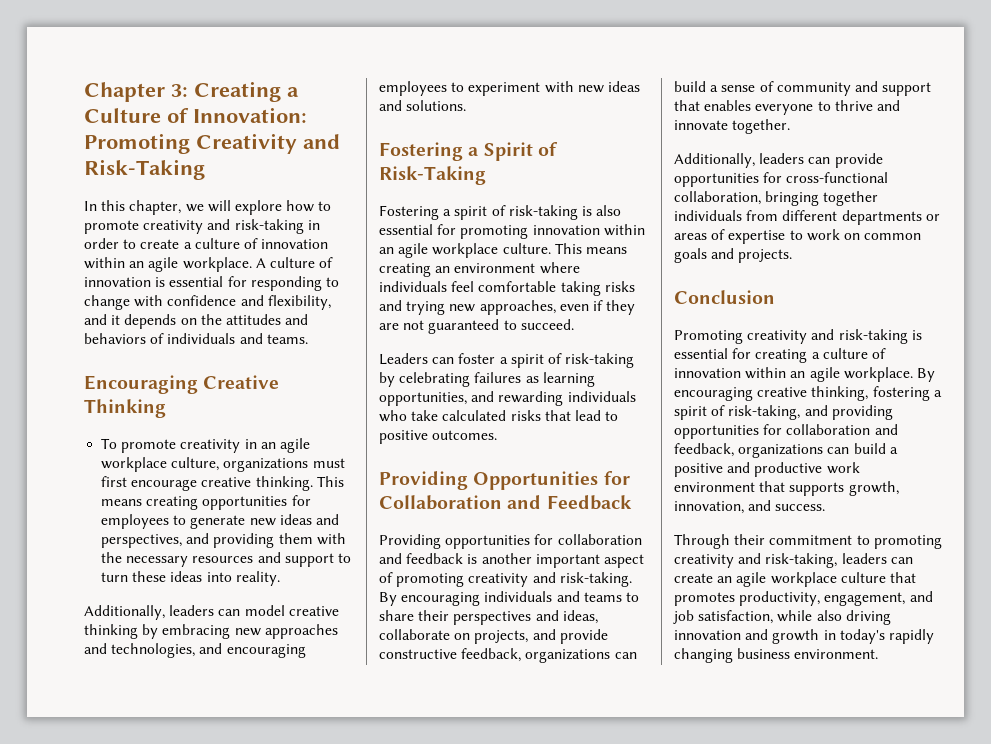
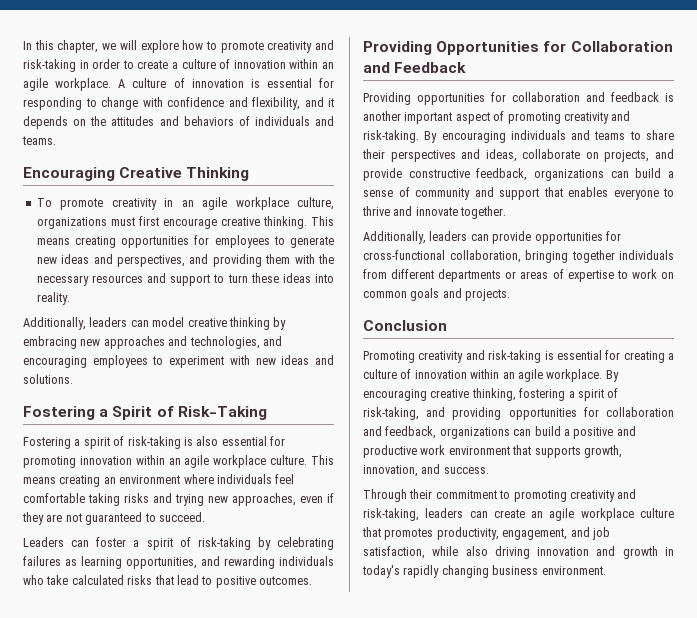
[84,81,299,102] [84,107,307,123] [84,133,340,154] [84,159,205,180] Chapter 3: Creating a Culture of Innovation: Promoting Creativity and Risk-Taking // -> (23, 45) none

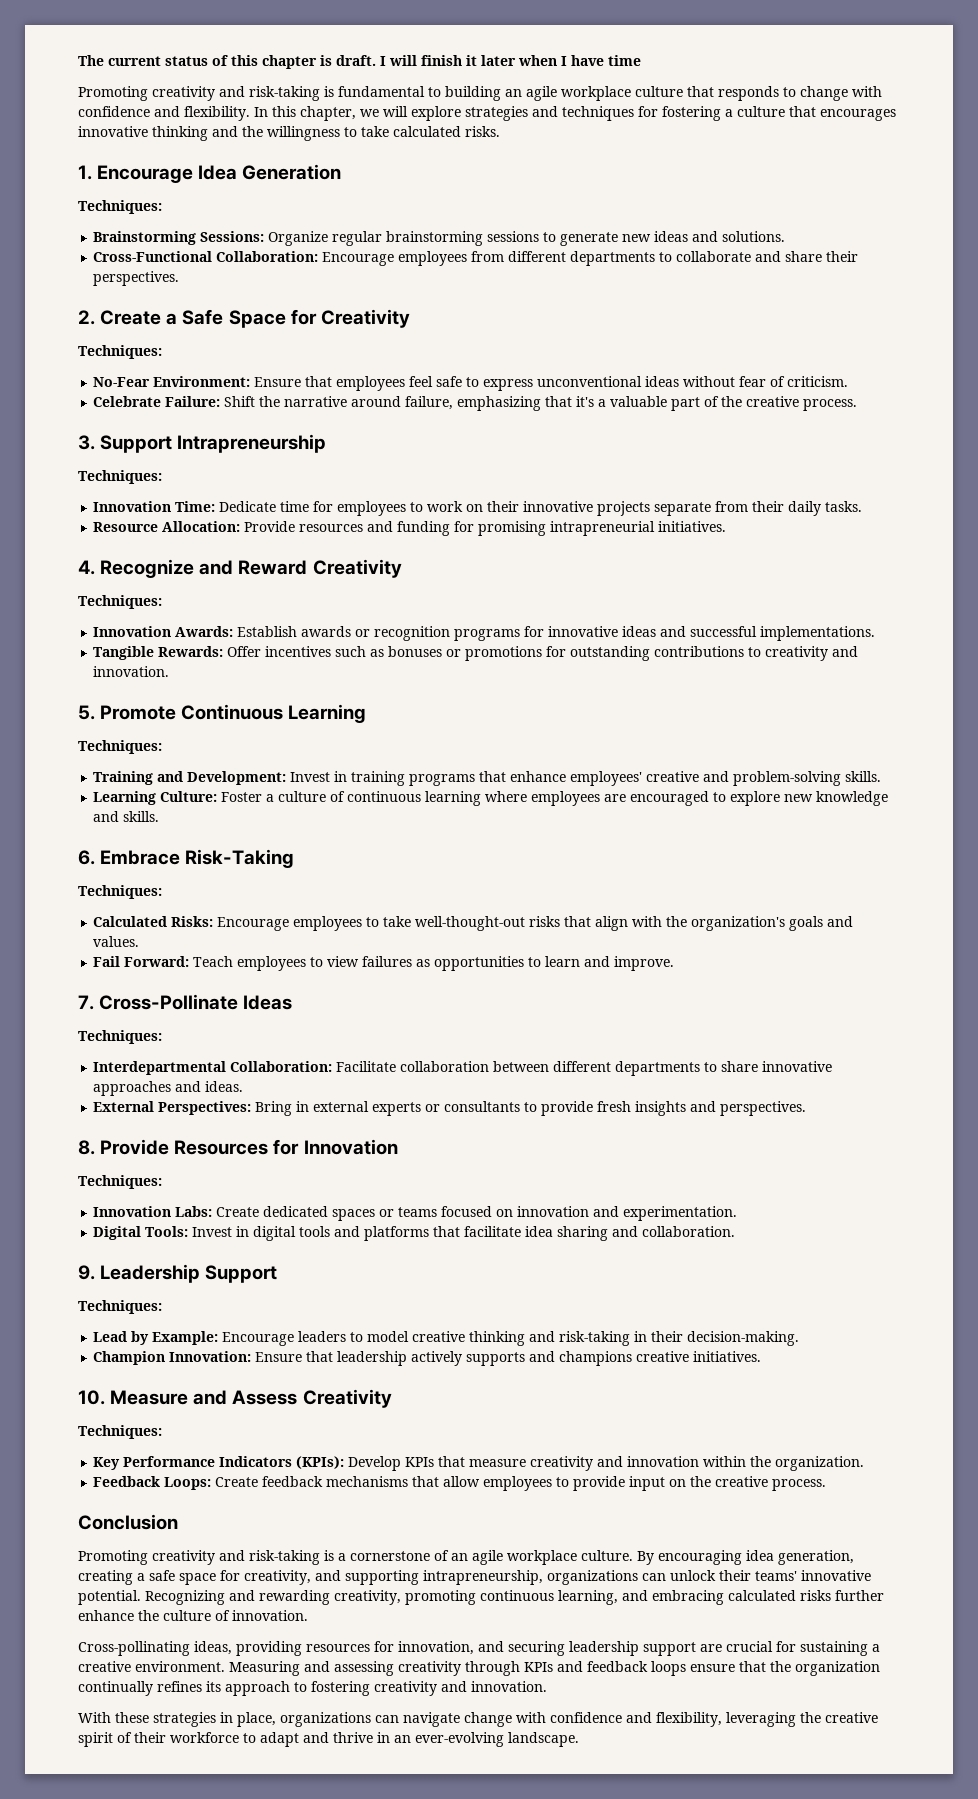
(23, 45) none -> [78,55,641,69] [78,86,882,101] [78,106,250,121] The current status of this chapter is draft. I will finish it later when I have time // Promoting creativity and risk-taking is fundamental to building an agile workplace culture that responds to change with confidence and flexibility.
[182,40,334,53] [23,59,334,72] [23,78,334,91] [23,97,334,110] [23,116,334,129] [22,136,56,145] [23,167,250,181] [36,197,335,210] [36,216,334,229] [36,235,270,248] how to promote creativity and risk-taking in order to create a culture of innovation within an agile workplace. A culture of innovation is essential for responding to change with confidence and flexibility, and it depends on the attitudes and behaviors of individuals and teams. // Encouraging Creative Thinking // To promote creativity in an agile workplace culture, organizations must first encourage creative thinking. This means creating opportunities for employees -> [465,106,896,121] [78,126,500,141] [78,164,342,183] [78,200,162,214] [93,231,540,246] strategies and techniques for fostering a culture that encourages innovative thinking and the willingness to take calculated risks. // 1. Encourage Idea Generation // Techniques: // Brainstorming Sessions: Organize regular brainstorming sessions
[116,254,334,267] [36,273,334,286] [36,292,70,305] [23,317,287,330] [23,336,282,349] [23,355,334,368] [23,374,73,384] [23,406,267,420] [23,436,285,449] [23,455,334,468] [23,474,295,487] [23,493,334,506] [22,512,205,525] [23,537,334,550] [23,556,334,569] [23,575,312,588] [363,41,673,55] [363,62,467,73] [363,92,674,105] [363,111,631,124] [363,130,674,143] [362,149,674,162] [363,168,674,181] [363,187,674,200] [362,206,507,219] [363,231,621,244] [363,250,674,263] [363,269,674,282] [363,288,511,301] perspectives, and providing them with the necessary resources and support to turn these ideas into reality. // Additionally, leaders can model creative thinking by embracing new approaches and technologies, and encouraging employees to experiment with new ideas and solutions. // Fostering a Spirit of Risk-Taking // Fostering a spirit of risk-taking is also essential for promoting innovation within an agile workplace culture. This means creating an environment where individuals feel comfortable taking risks and trying new approaches, even if they are not guaranteed to succeed. // Leaders can foster a spirit of risk-taking by celebrating failures as learning opportunities, and rewarding individuals who take calculated risks that lead to positive outcomes. // Providing Opportunities for Collaboration and Feedback // Providing opportunities for collaboration and feedback is another important aspect of promoting creativity and risk-taking. By encouraging individuals and teams to share their perspectives and ideas, collaborate on projects, and provide constructive feedback, organizations can build a sense of community and support that enables everyone to thrive and innovate together. // Additionally, leaders can provide opportunities for cross-functional collaboration, bringing together individuals from different departments or areas of expertise to work on common goals and projects. -> [722,231,786,242] [93,251,859,266] [93,271,180,286] [78,309,410,328] [78,345,162,359] [93,376,849,391] [93,396,858,411] [78,434,327,453] [78,470,162,484] [93,501,863,516] [93,521,727,536] [78,559,402,578] [78,595,162,609] [93,626,876,641] [93,646,859,661] [93,666,170,677] [78,704,367,723] [78,740,162,754] [93,771,882,786] [93,791,889,806] [93,811,160,822] [78,849,295,868] [78,885,162,899] [93,916,854,931] [93,936,140,947] [93,956,675,971] [78,994,293,1010] [78,1030,162,1044] [93,1061,833,1076] [93,1081,244,1096] [93,1101,807,1116] [78,1139,398,1155] [78,1175,162,1189] [93,1206,738,1221] [93,1226,736,1241] [78,1264,278,1283] [78,1300,162,1314] [93,1331,800,1346] [93,1351,762,1366] [78,1389,392,1408] [78,1425,162,1439] [93,1456,865,1471] [93,1476,827,1491] solutions. // Cross-Functional Collaboration: Encourage employees from different departments to collaborate and share their perspectives. // 2. Create a Safe Space for Creativity // Techniques: // No-Fear Environment: Ensure that employees feel safe to express unconventional ideas without fear of criticism. // Celebrate Failure: Shift the narrative around failure, emphasizing that it's a valuable part of the creative process. // 3. Support Intrapreneurship // Techniques: // Innovation Time: Dedicate time for employees to work on their innovative projects separate from their daily tasks. // Resource Allocation: Provide resources and funding for promising intrapreneurial initiatives. // 4. Recognize and Reward Creativity // Techniques: // Innovation Awards: Establish awards or recognition programs for innovative ideas and successful implementations. // Tangible Rewards: Offer incentives such as bonuses or promotions for outstanding contributions to creativity and innovation. // 5. Promote Continuous Learning // Techniques: // Training and Development: Invest in training programs that enhance employees' creative and problem-solving skills. // Learning Culture: Foster a culture of continuous learning where employees are encouraged to explore new knowledge and skills. // 6. Embrace Risk-Taking // Techniques: // Calculated Risks: Encourage employees to take well-thought-out risks that align with the organization's goals and values. // Fail Forward: Teach employees to view failures as opportunities to learn and improve. // 7. Cross-Pollinate Ideas // Techniques: // Interdepartmental Collaboration: Facilitate collaboration between different departments to share innovative approaches and ideas. // External Perspectives: Bring in external experts or consultants to provide fresh insights and perspectives. // 8. Provide Resources for Innovation // Techniques: // Innovation Labs: Create dedicated spaces or teams focused on innovation and experimentation. // Digital Tools: Invest in digital tools and platforms that facilitate idea sharing and collaboration. // 9. Leadership Support // Techniques: // Lead by Example: Encourage leaders to model creative thinking and risk-taking in their decision-making. // Champion Innovation: Ensure that leadership actively supports and champions creative initiatives. // 10. Measure and Assess Creativity // Techniques: // Key Performance Indicators (KPIs): Develop KPIs that measure creativity and innovation within the organization. // Feedback Loops: Create feedback mechanisms that allow employees to provide input on the creative process.
[556,350,674,363] [363,369,619,382] [363,388,619,401] [363,407,674,420] [363,426,636,439] [363,445,622,458] [363,464,489,477] [363,489,637,502] [363,508,674,521] [362,527,610,540] [363,546,674,559] [362,565,606,578] essential for creating a culture of innovation within an agile workplace. By encouraging creative thinking, fostering a spirit of risk-taking, and providing opportunities for collaboration and feedback, organizations can build a positive and productive work environment that supports growth, innovation, and success. // Through their commitment to promoting creativity and risk-taking, leaders can create an agile workplace culture that promotes productivity, engagement, and job satisfaction, while also driving innovation and growth in today's rapidly changing business environment. -> [338,1550,854,1565] [78,1570,871,1585] [78,1590,884,1605] [78,1610,308,1621] [78,1641,880,1656] [78,1661,880,1676] [78,1681,547,1696] [78,1712,878,1727] [78,1732,579,1747] a cornerstone of an agile workplace culture. By encouraging idea generation, creating a safe space for creativity, and supporting intrapreneurship, organizations can unlock their teams' innovative potential. Recognizing and rewarding creativity, promoting continuous learning, and embracing calculated risks further enhance the culture of innovation. // Cross-pollinating ideas, providing resources for innovation, and securing leadership support are crucial for sustaining a creative environment. Measuring and assessing creativity through KPIs and feedback loops ensure that the organization continually refines its approach to fostering creativity and innovation. // With these strategies in place, organizations can navigate change with confidence and flexibility, leveraging the creative spirit of their workforce to adapt and thrive in an ever-evolving landscape.

